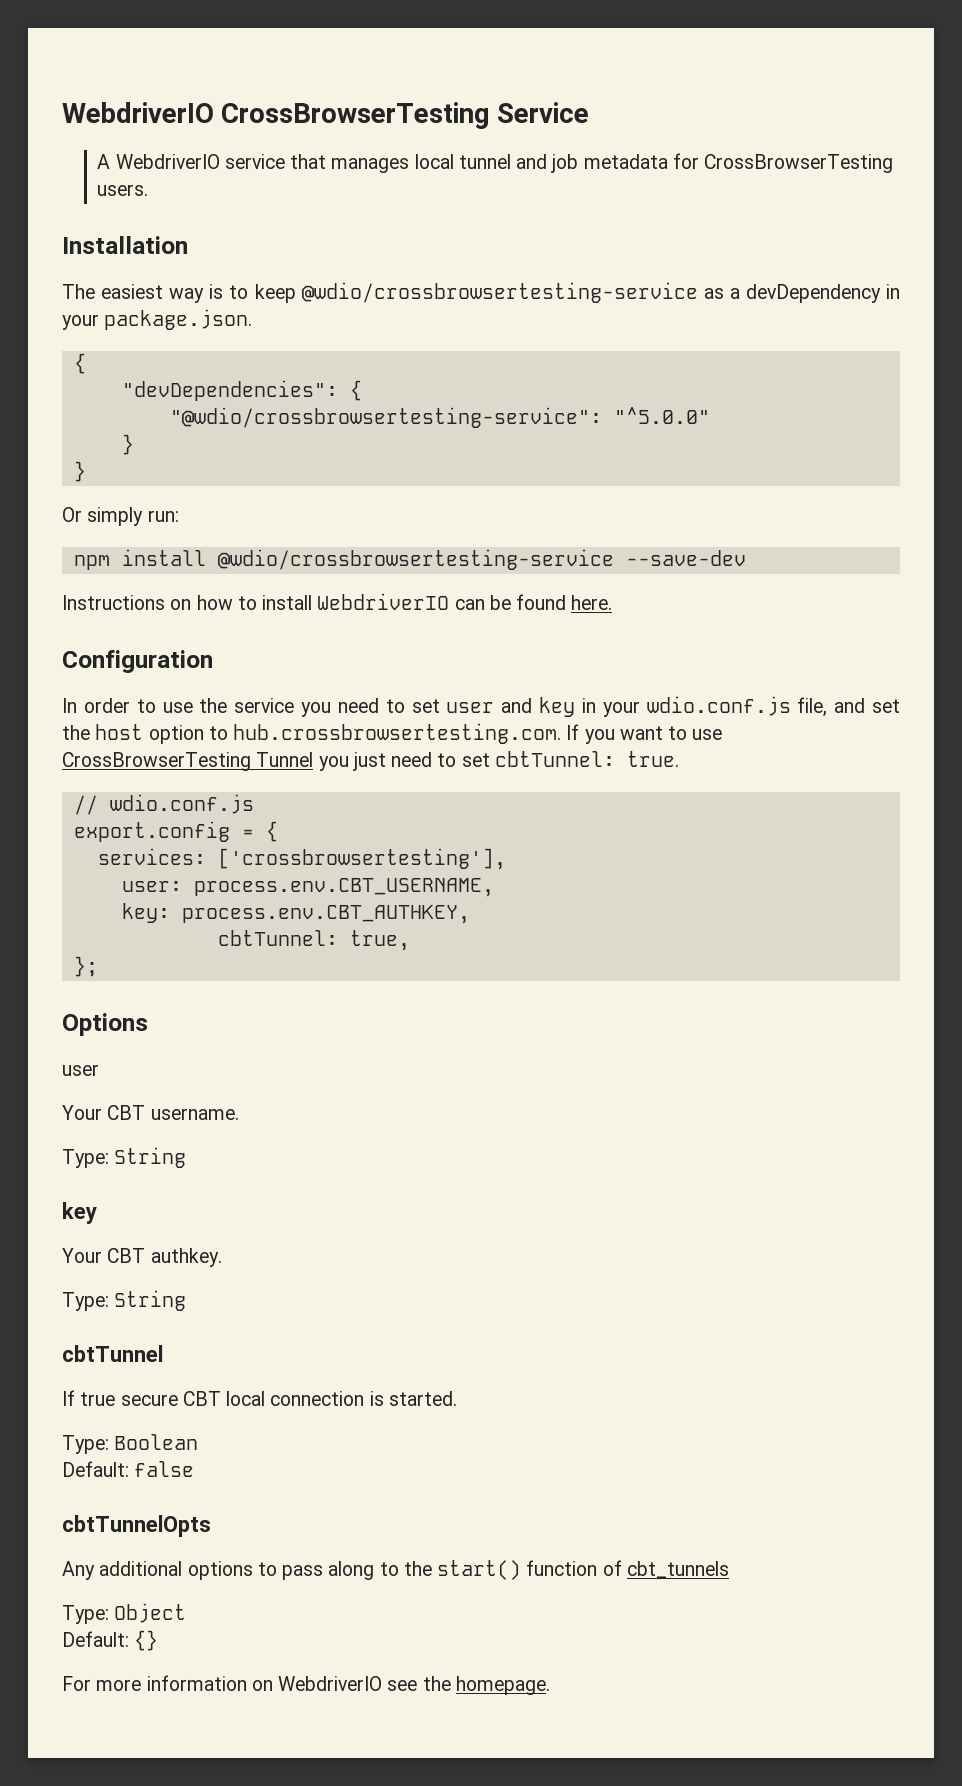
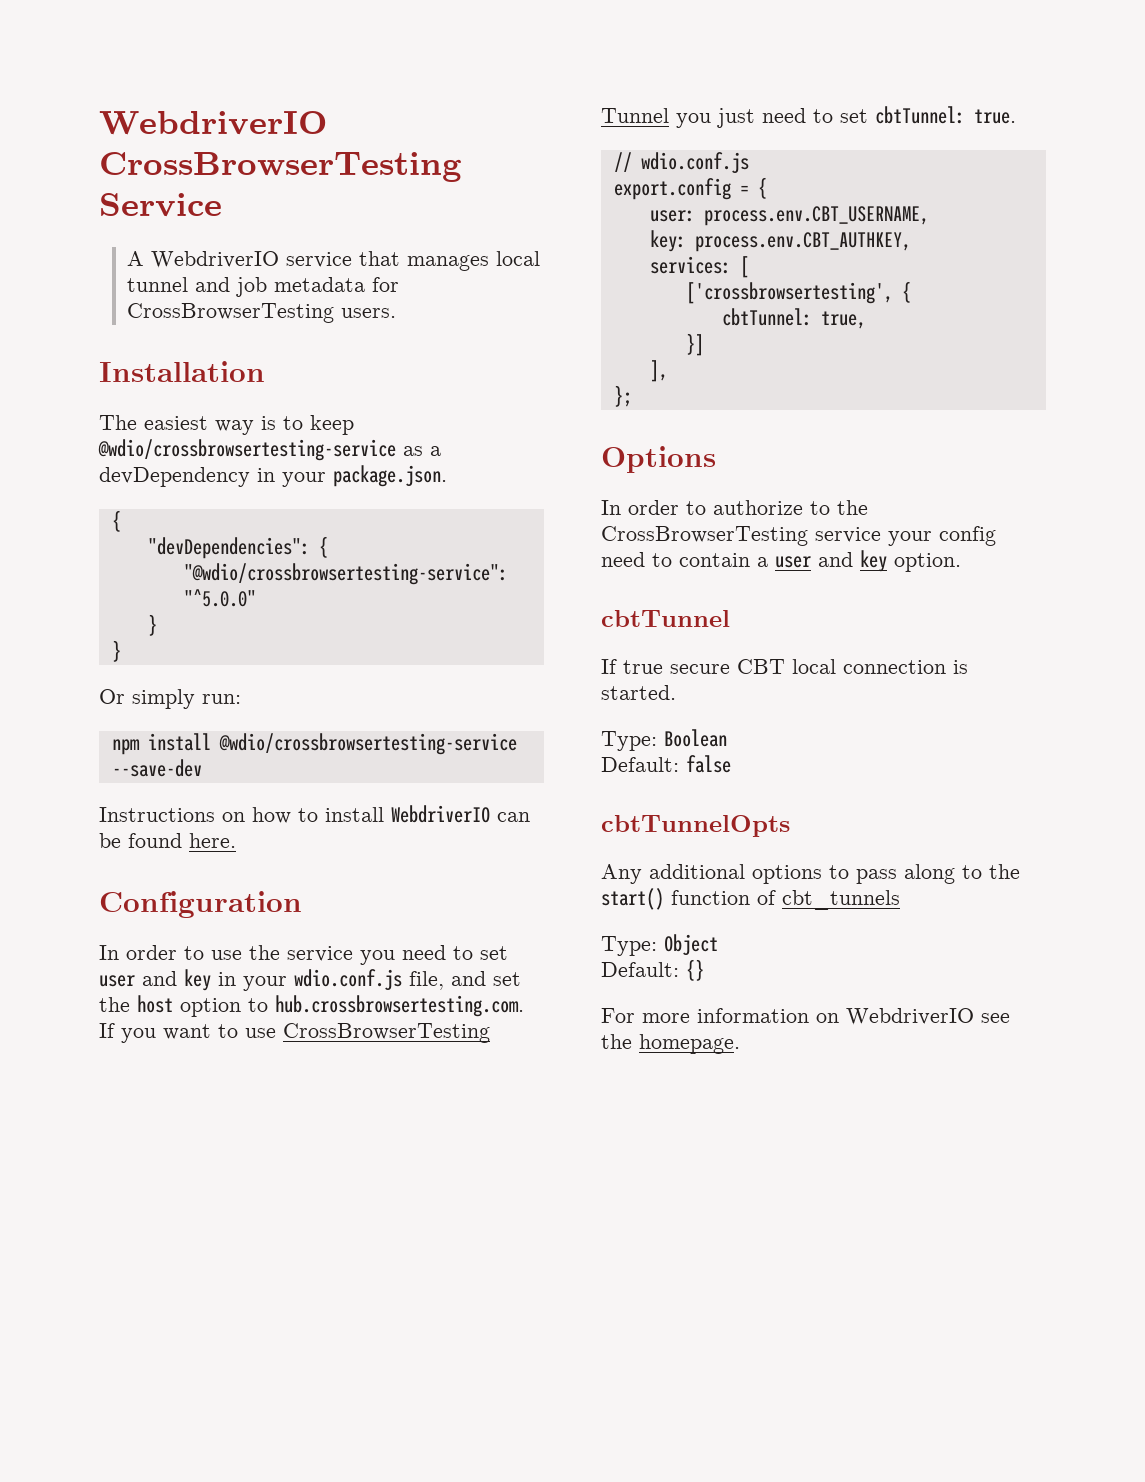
[97,848,506,870] // services: ['crossbrowsertesting'], -> (767, 188) none
(470, 914) none -> [649,256,749,278] [685,281,911,304] // services: [ // ['crossbrowsertesting', {
(410, 940) none -> [685,333,704,356] [649,360,668,382] // }] // ],
[62,1064,99,1076] [62,1105,239,1120] [62,1147,187,1168] [62,1202,97,1224] [62,1248,222,1267] [62,1290,187,1311] user // Your CBT username. // Type: String // key // Your CBT authkey. // Type: String -> [601,500,868,515] [601,526,996,546] [601,550,961,572] In order to authorize to the CrossBrowserTesting service your config need to contain a user and key option.

